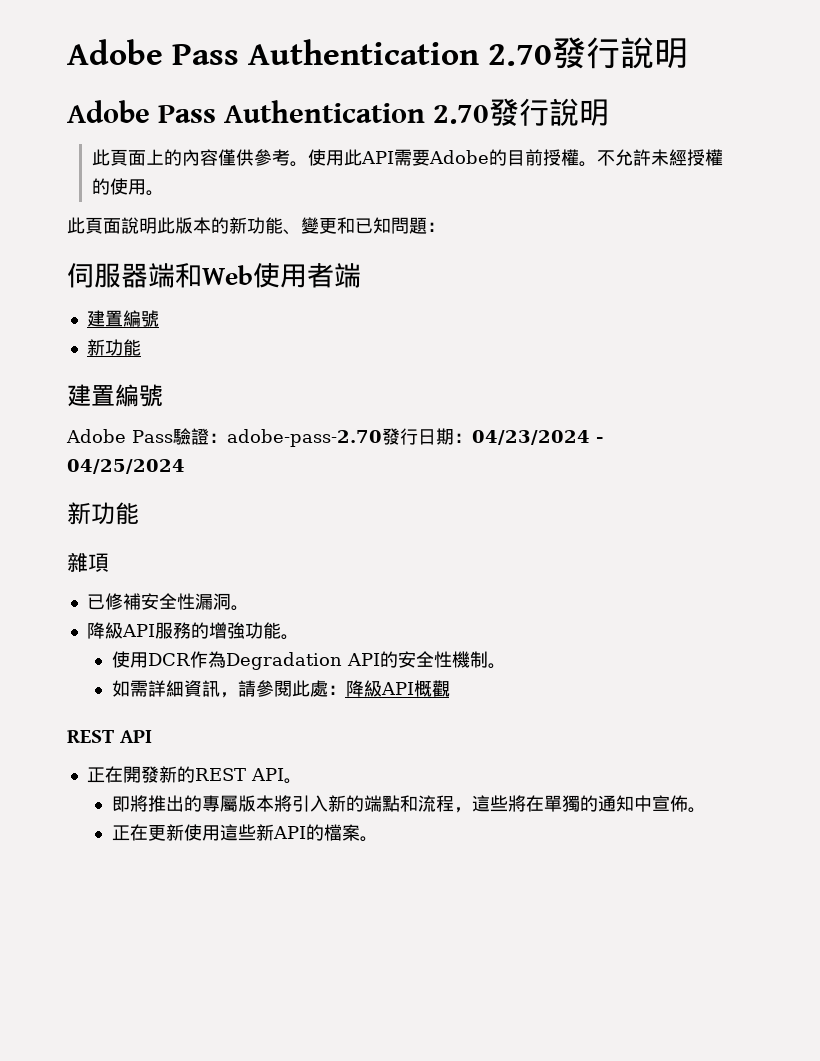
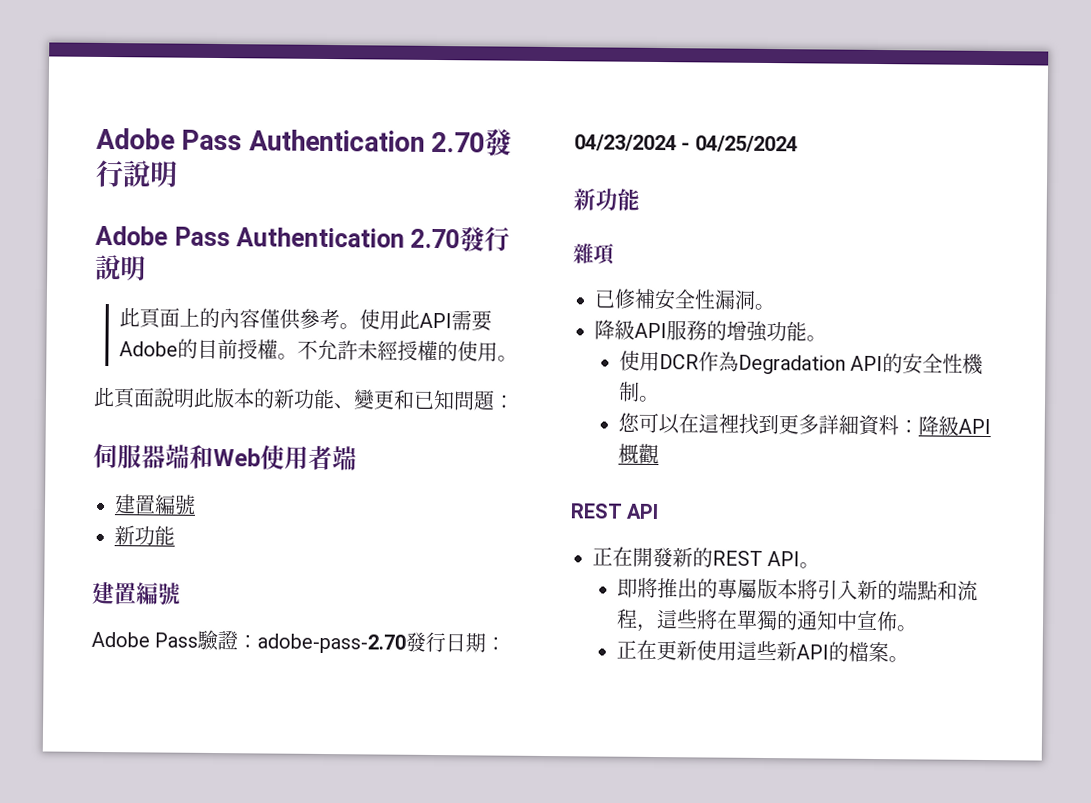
[111,680,328,698] 如需詳細資訊，請參閱此處 -> [617,412,899,437] 您可以在這裡找到更多詳細資料

